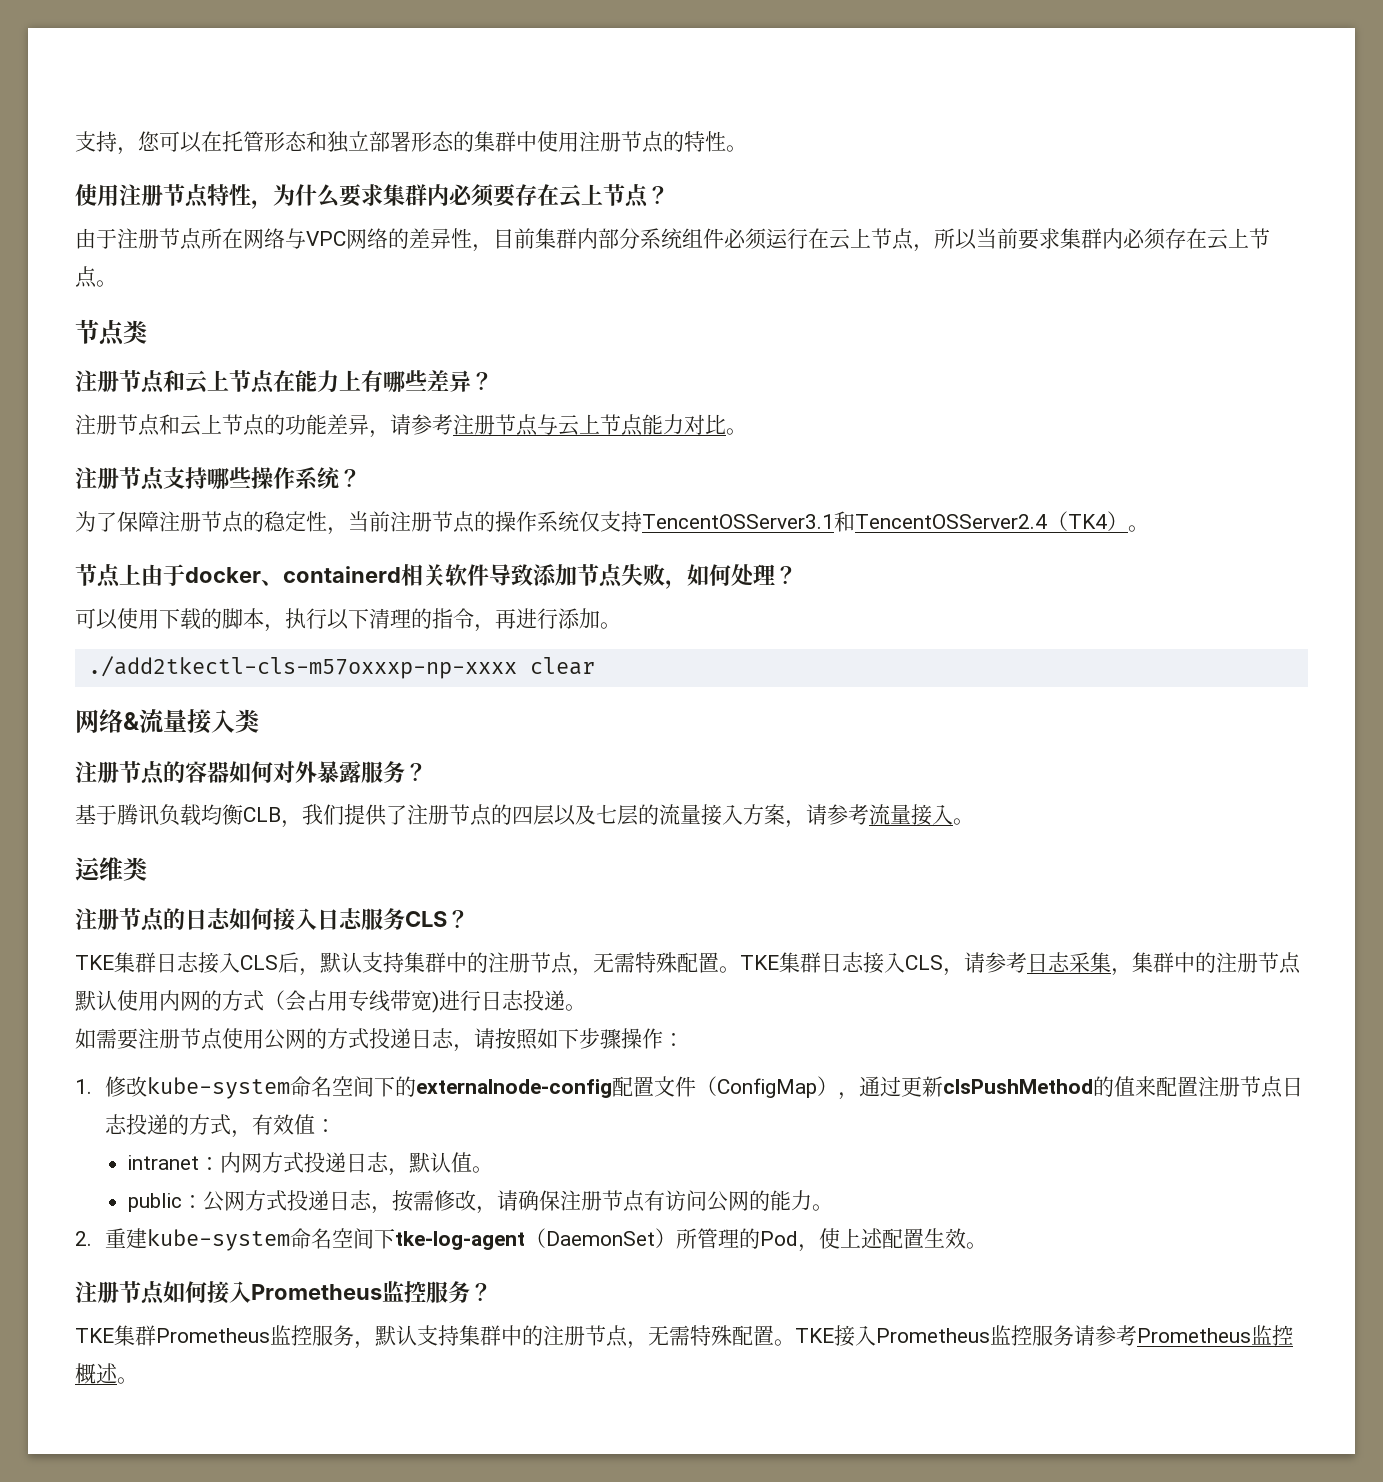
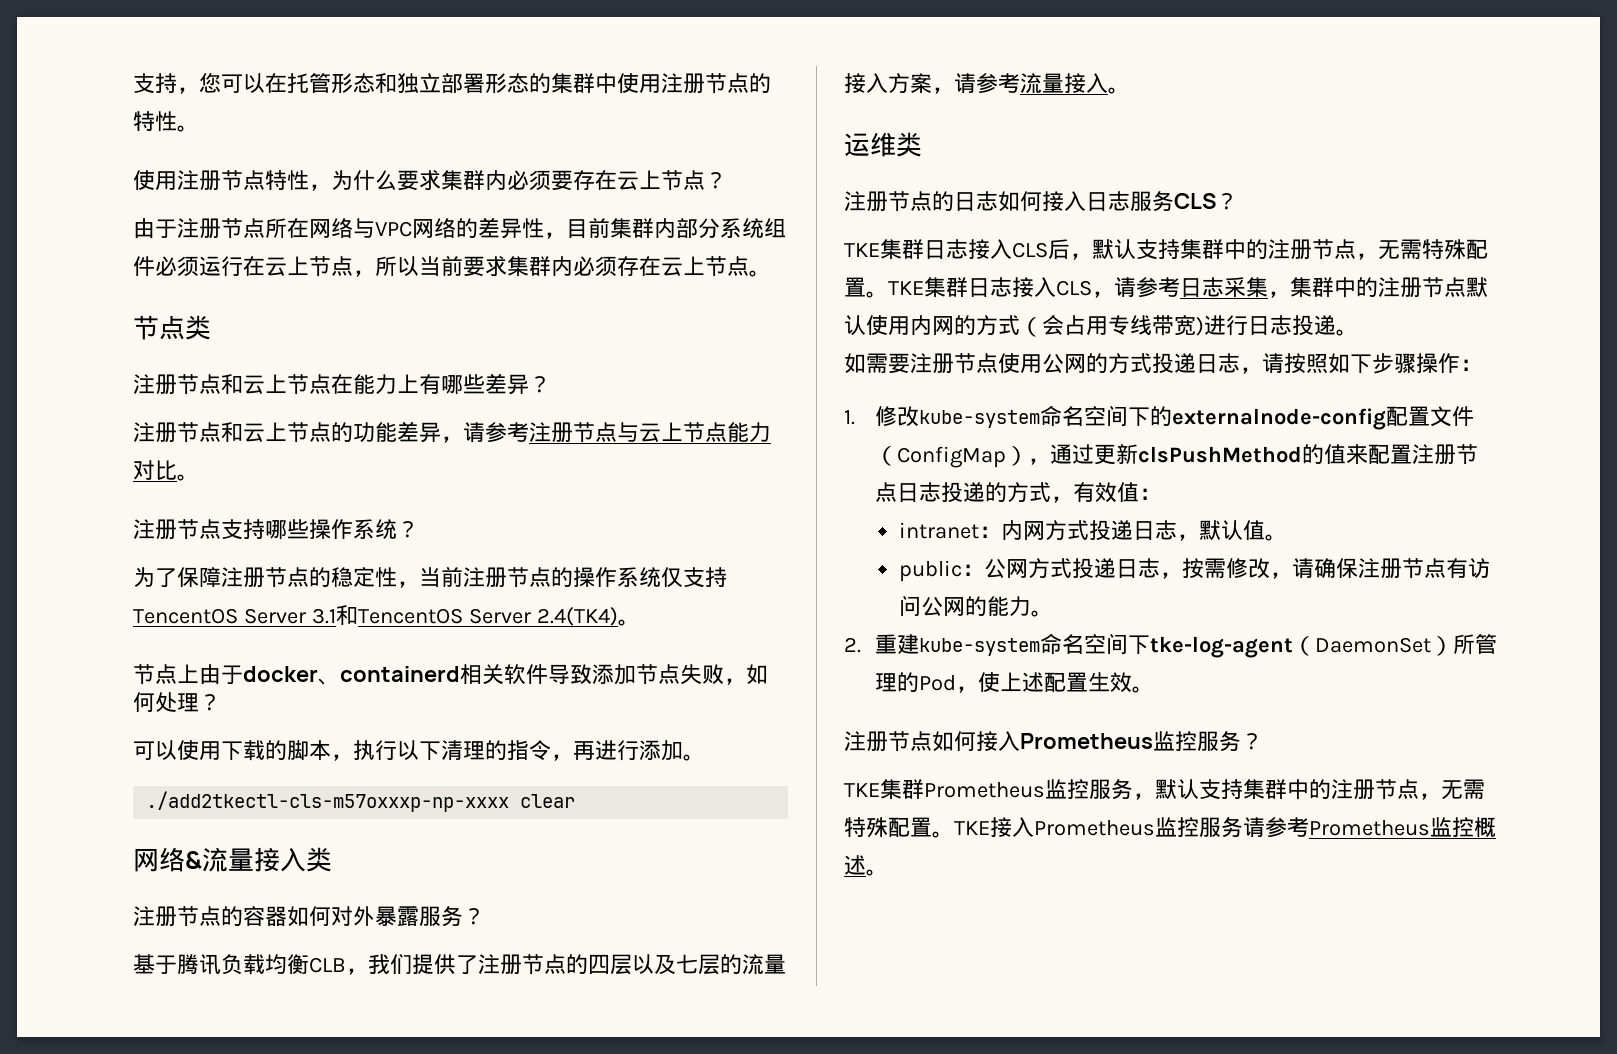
[642,511,1128,532] TencentOSServer3.1和TencentOSServer2.4（TK4） -> [133,605,618,626] TencentOS Server 3.1和TencentOS Server 2.4(TK4)

